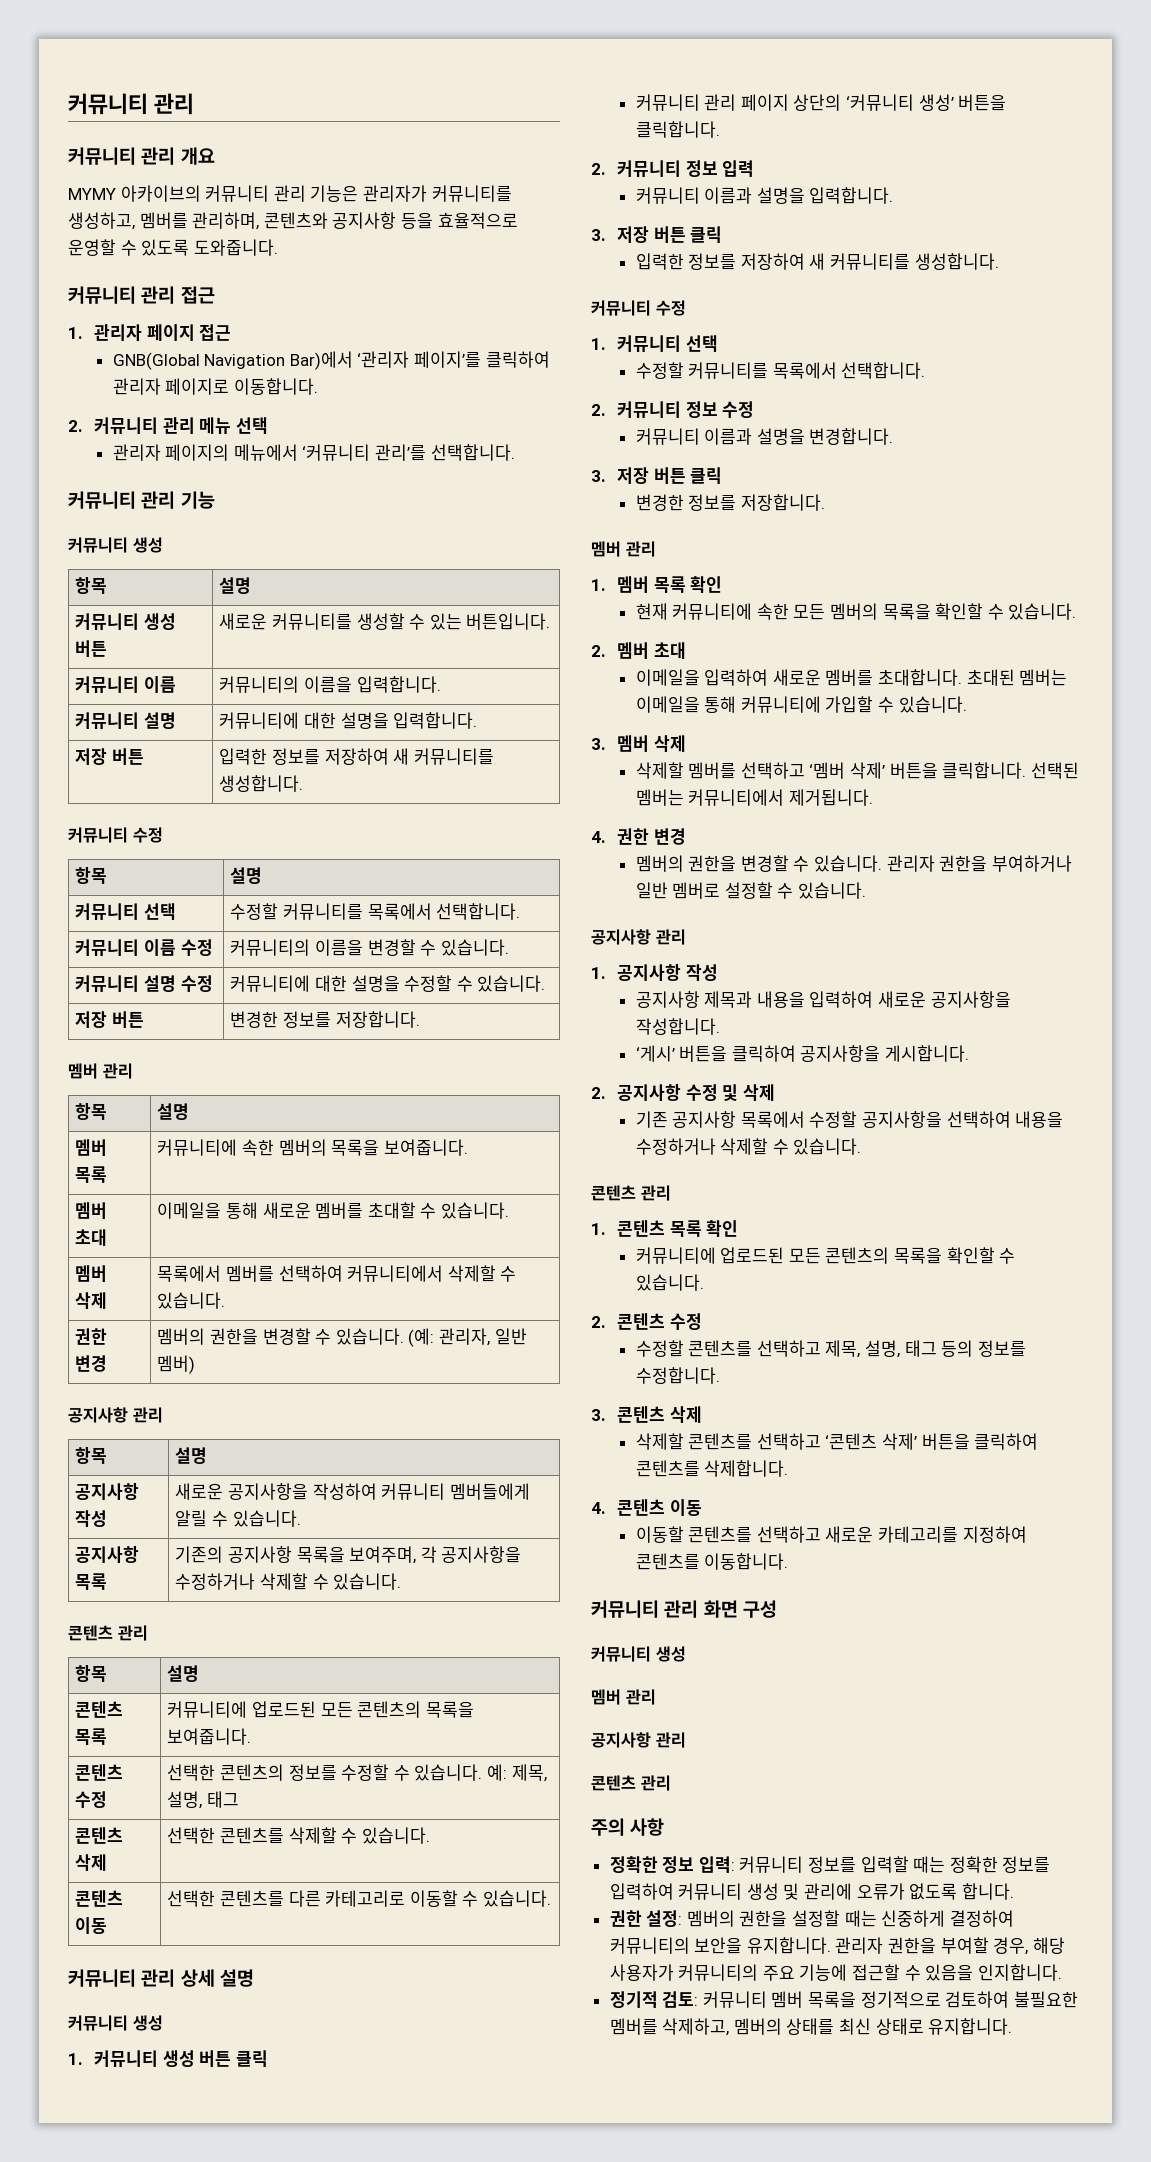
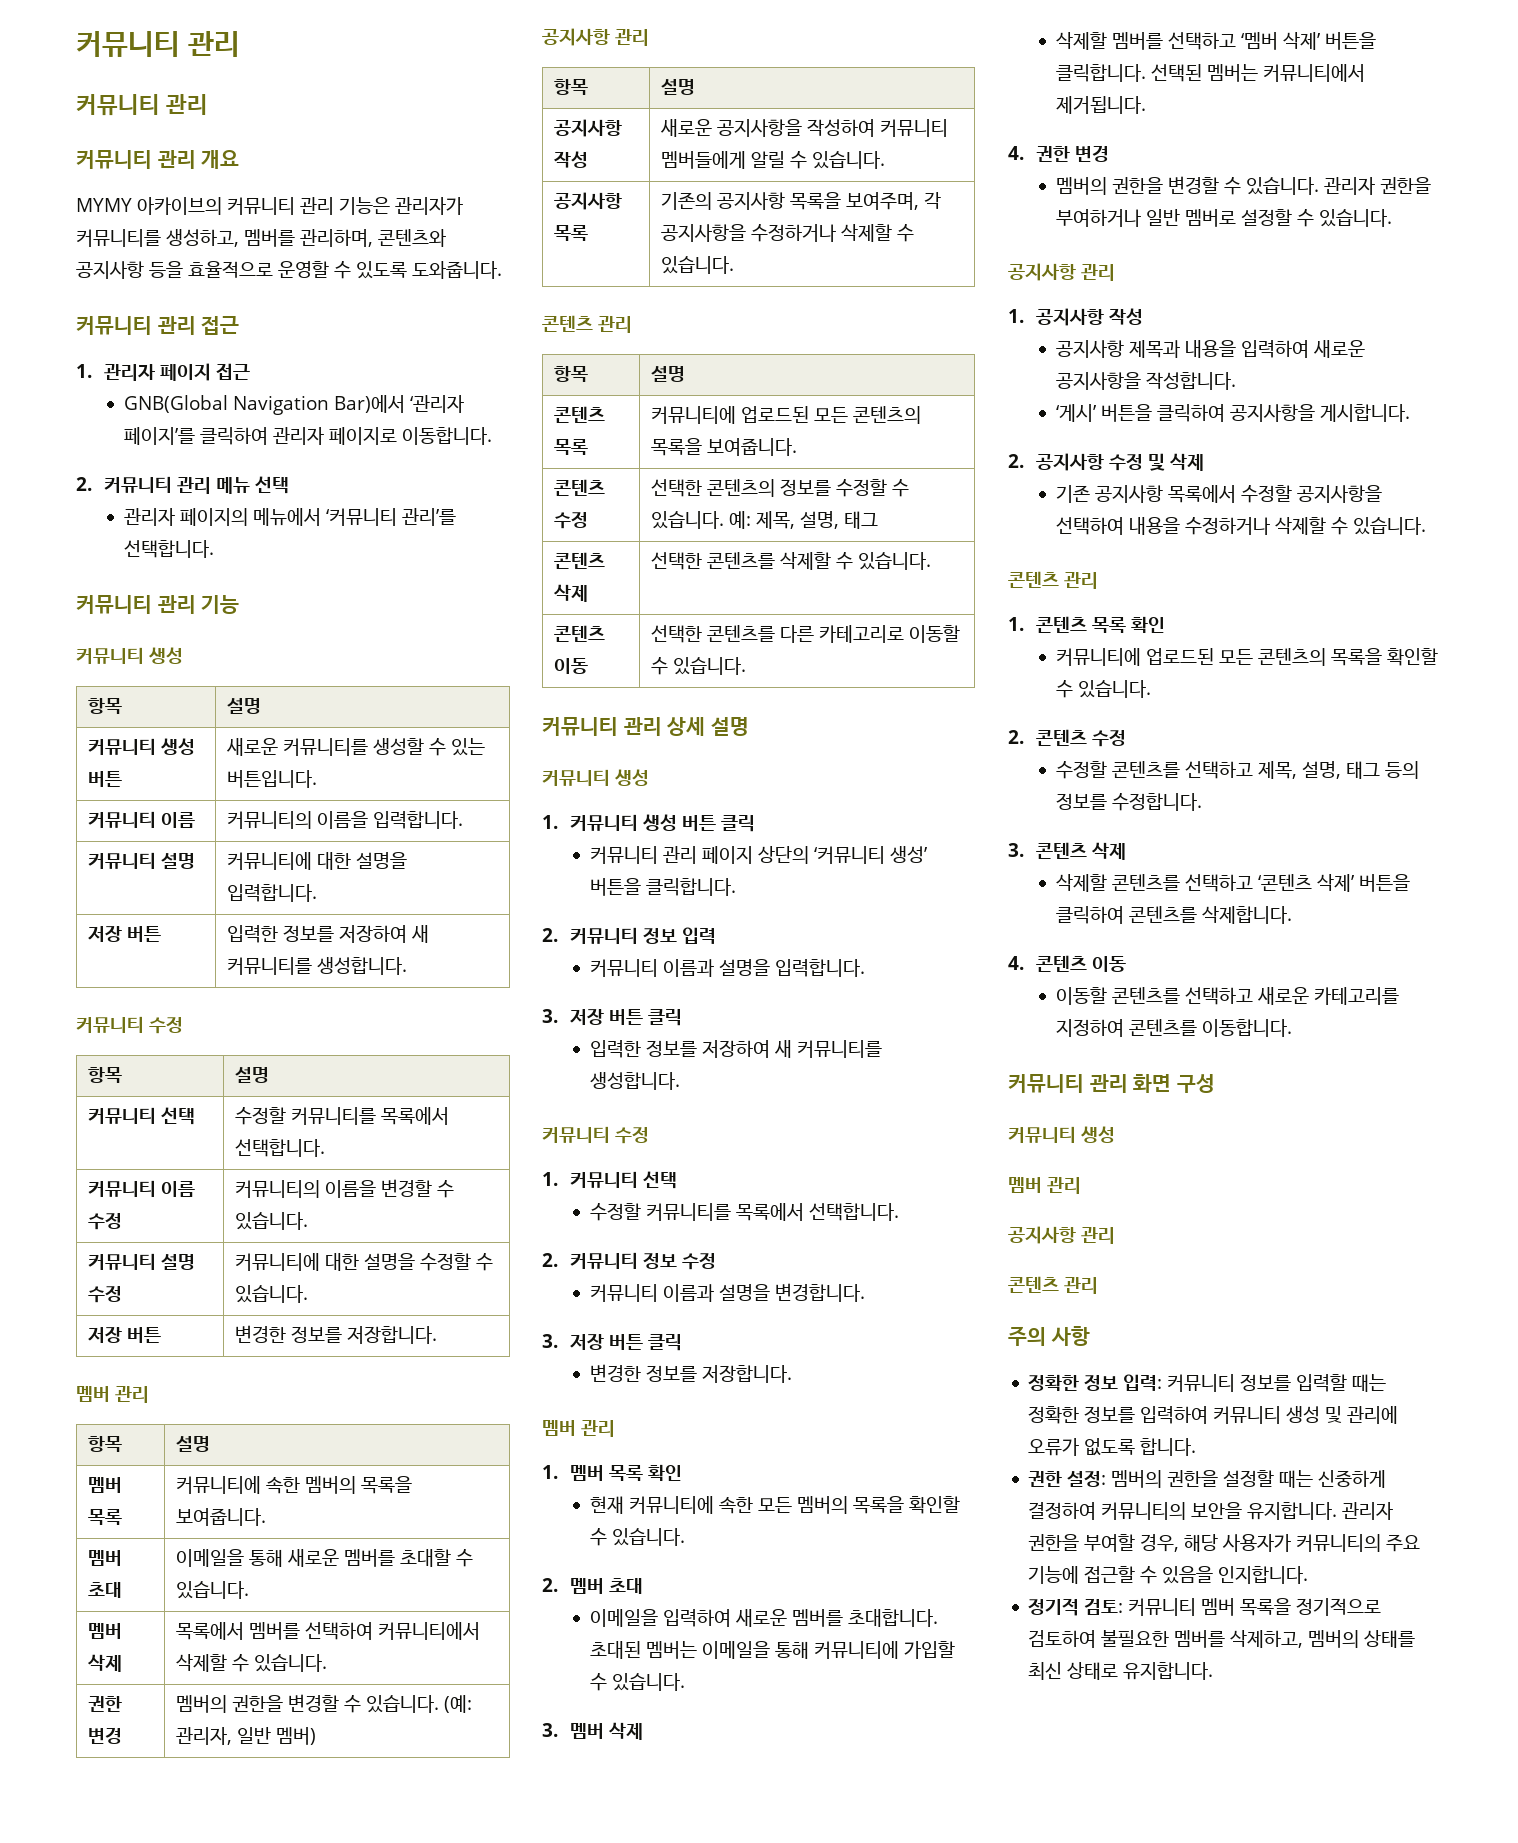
[68,93,195,115] [68,147,176,165] 커뮤니티 관리 // 커뮤니티 관리 -> [76,31,240,57] [76,94,209,116] [76,150,196,169] 커뮤니티 관리 // 커뮤니티 관리 // 커뮤니티 관리

